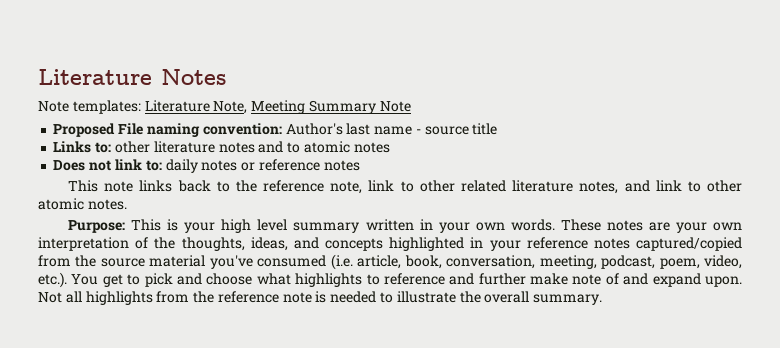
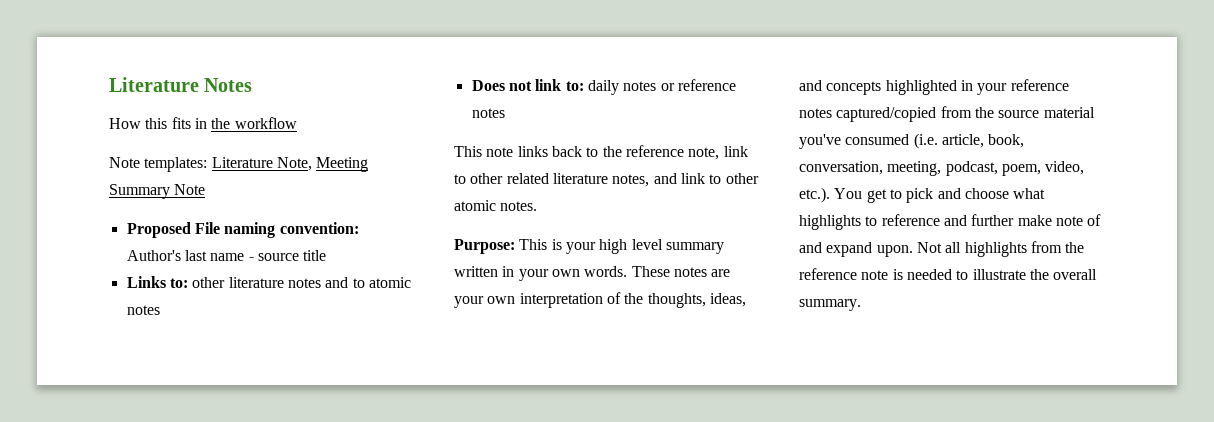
(226, 77) none -> [109,117,297,129] // How this fits in the workflow

